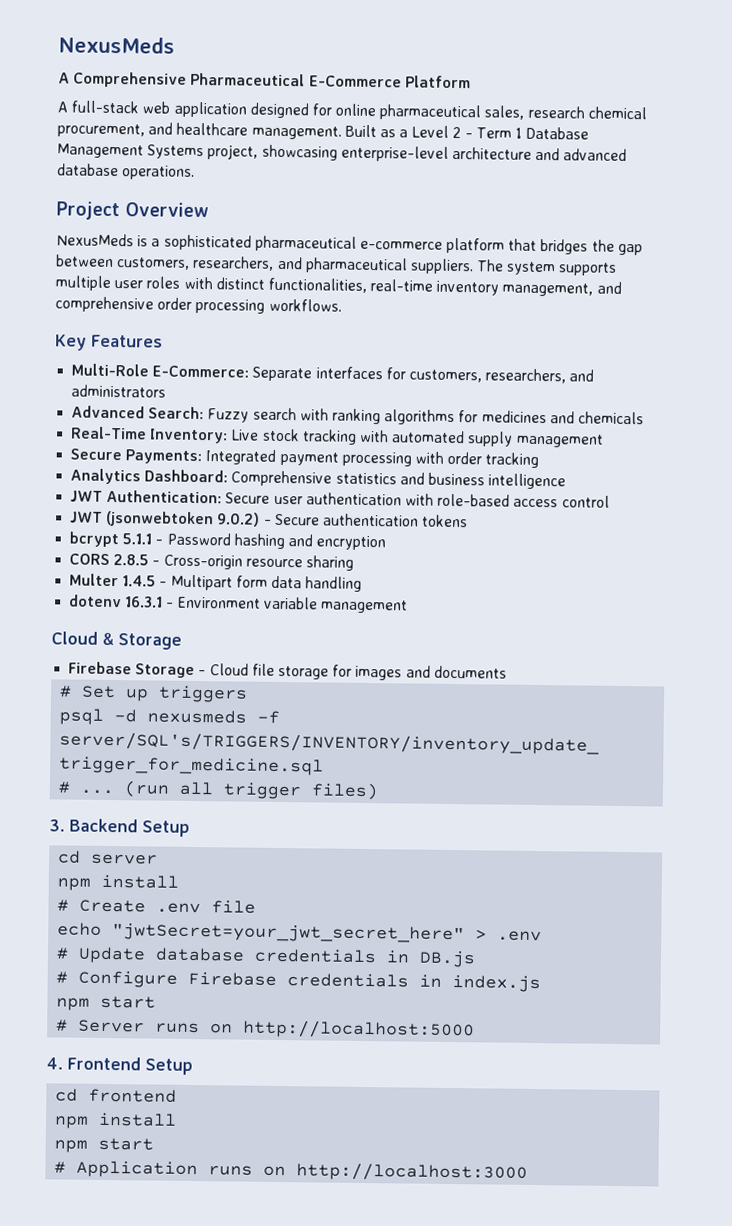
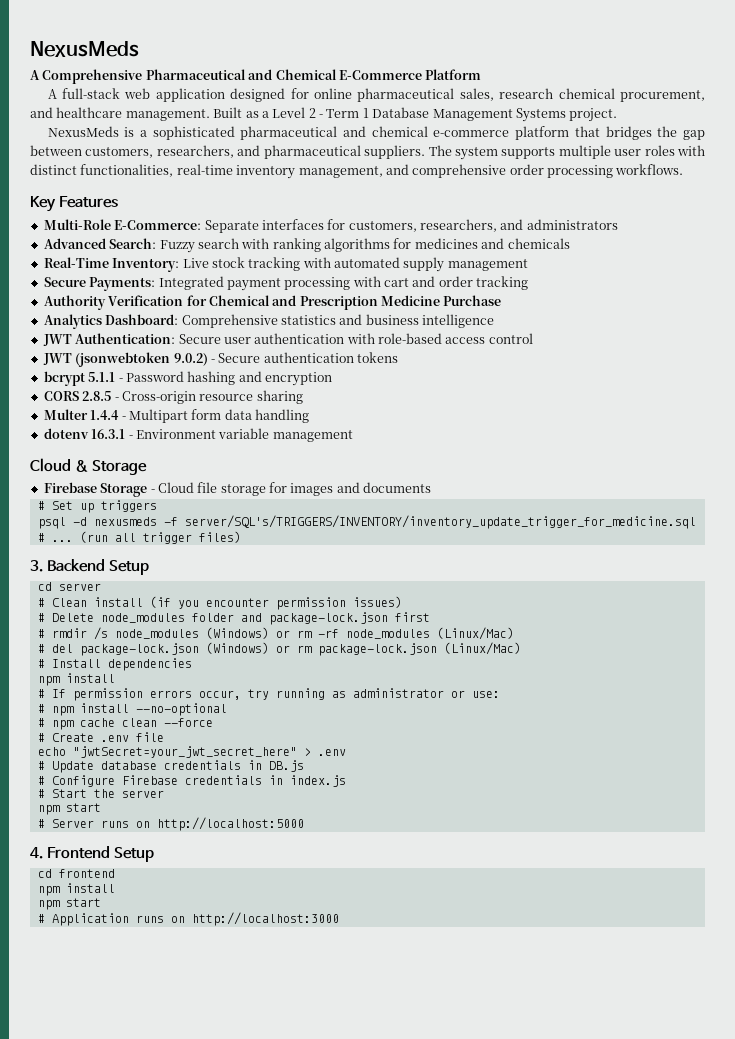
(306, 79) none -> [248,69,337,80] and Chemical
[207,144,628,162] [57,163,196,180] [56,201,209,221] project, showcasing enterprise-level architecture and advanced database operations. // Project Overview -> [569,108,618,122] project.
(357, 243) none -> [343,126,428,137] and chemical
(444, 457) none -> [384,276,436,287] cart and
(540, 460) none -> [43,295,502,310] // Authority Verification for Chemical and Prescription Medicine Purchase
[122,575,157,587] 1.4.5 -> [90,410,120,420] 1.4.4
[57,874,180,891] npm install -> [37,596,402,610] [37,612,430,625] [37,627,514,640] [37,642,521,656] [37,658,192,671] [37,673,115,686] [37,688,500,701] [37,703,227,716] [37,718,213,730] # Clean install (if you encounter permission issues) // # Delete node_modules folder and package-lock.json first // # rmdir /s node_modules (Windows) or rm -rf node_modules (Linux/Mac) // # del package-lock.json (Windows) or rm package-lock.json (Linux/Mac) // # Install dependencies // npm install // # If permission errors occur, try running as administrator or use: // # npm install --no-optional // # npm cache clean --force
(542, 984) none -> [37,789,164,798] // # Start the server

